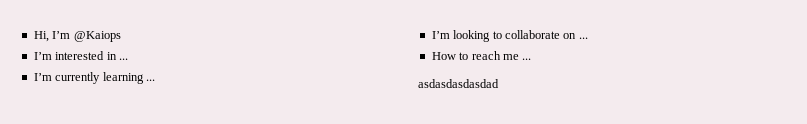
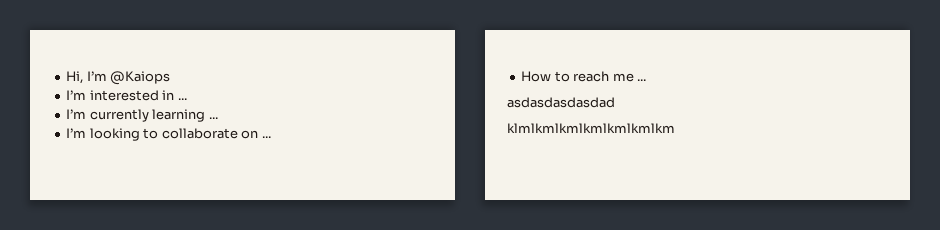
(499, 83) none -> [507,123,675,133] // klmlkmlkmlkmlkmlkmlkm

